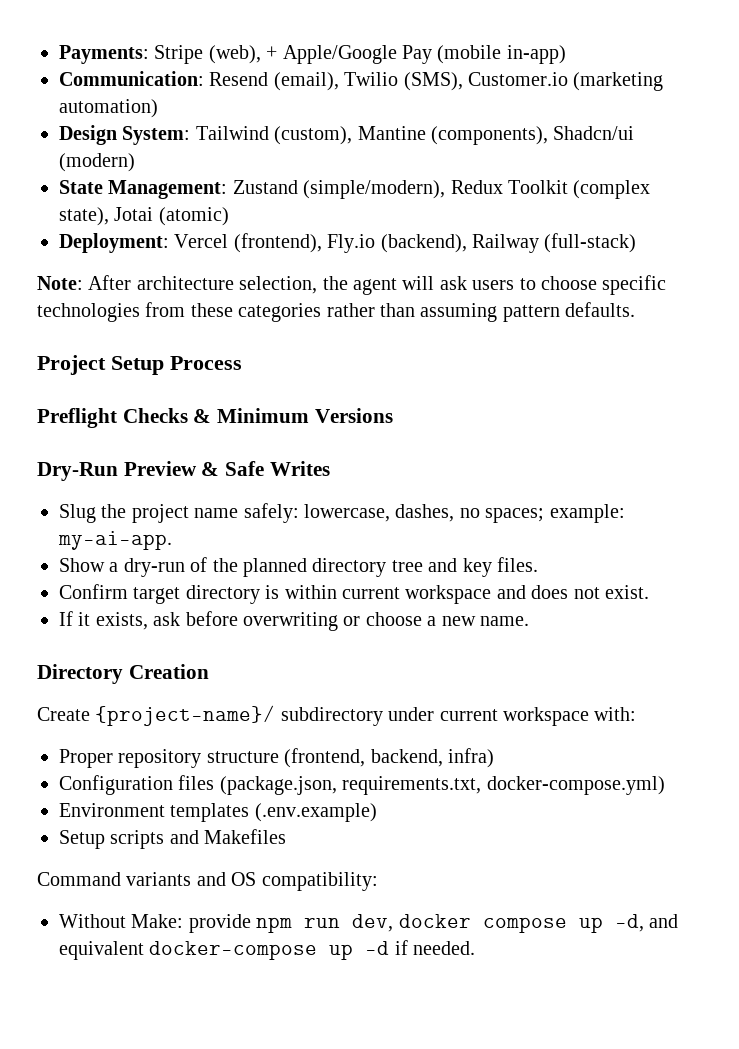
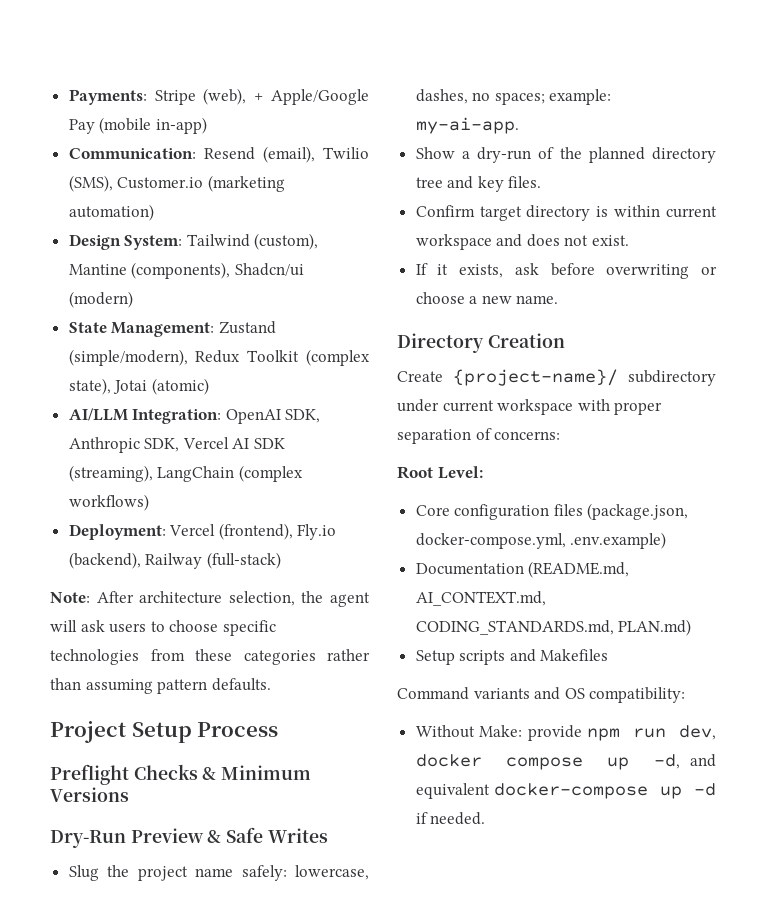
(229, 216) none -> [68,408,321,424] [68,437,286,453] [68,465,303,482] [68,494,149,511] // AI/LLM Integration: OpenAI SDK, Anthropic SDK, Vercel AI SDK (streaming), LangChain (complex workflows)
[594,707,637,721] [59,748,494,768] [59,775,665,795] [59,803,377,822] with: // Proper repository structure (frontend, backend, infra) // Configuration files (package.json, requirements.txt, docker-compose.yml) // Environment templates (.env.example) -> [577,399,663,415] [397,428,561,444] [397,466,483,479] [415,503,689,520] [415,532,667,549] [415,561,630,578] [415,591,546,606] [415,619,692,636] with proper separation of concerns: // Root Level: // Core configuration files (package.json, docker-compose.yml, .env.example) // Documentation (README.md, AI_CONTEXT.md, CODING_STANDARDS.md, PLAN.md)

